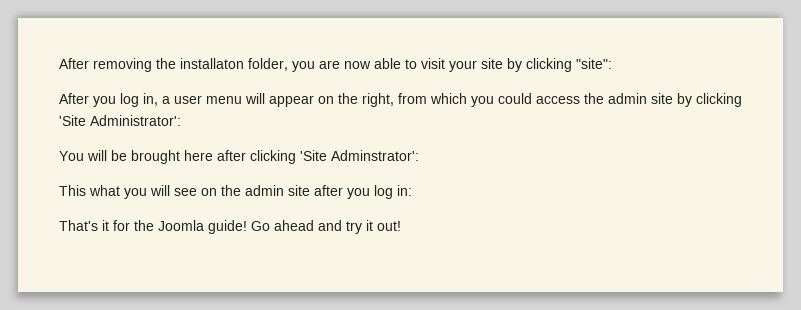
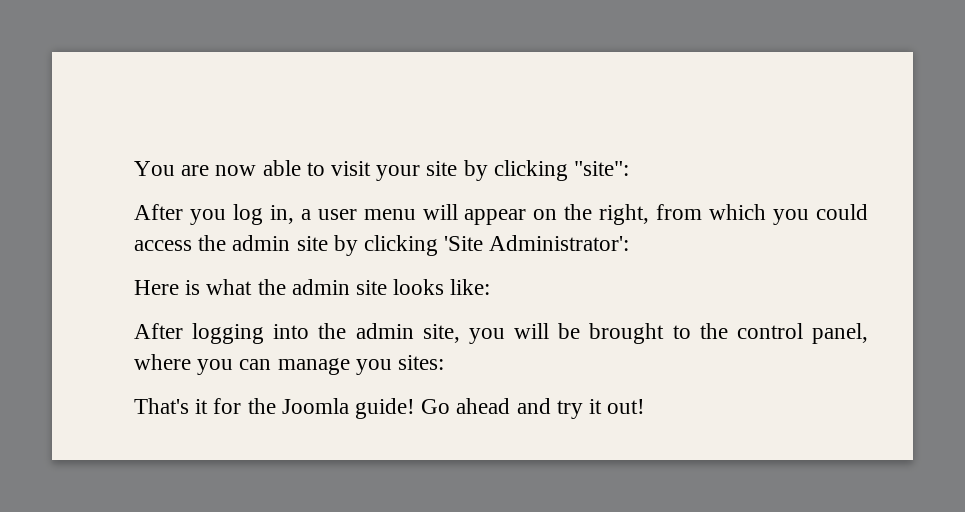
[59,58,315,72] After removing the installaton folder, you -> [134,161,175,176] You
[59,150,419,164] [59,185,412,199] You will be brought here after clicking 'Site Adminstrator': // This what you will see on the admin site after you log in: -> [134,279,491,295] [134,323,868,344] [134,354,445,375] Here is what the admin site looks like: // After logging into the admin site, you will be brought to the control panel, where you can manage you sites:

